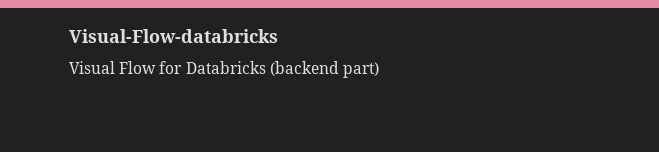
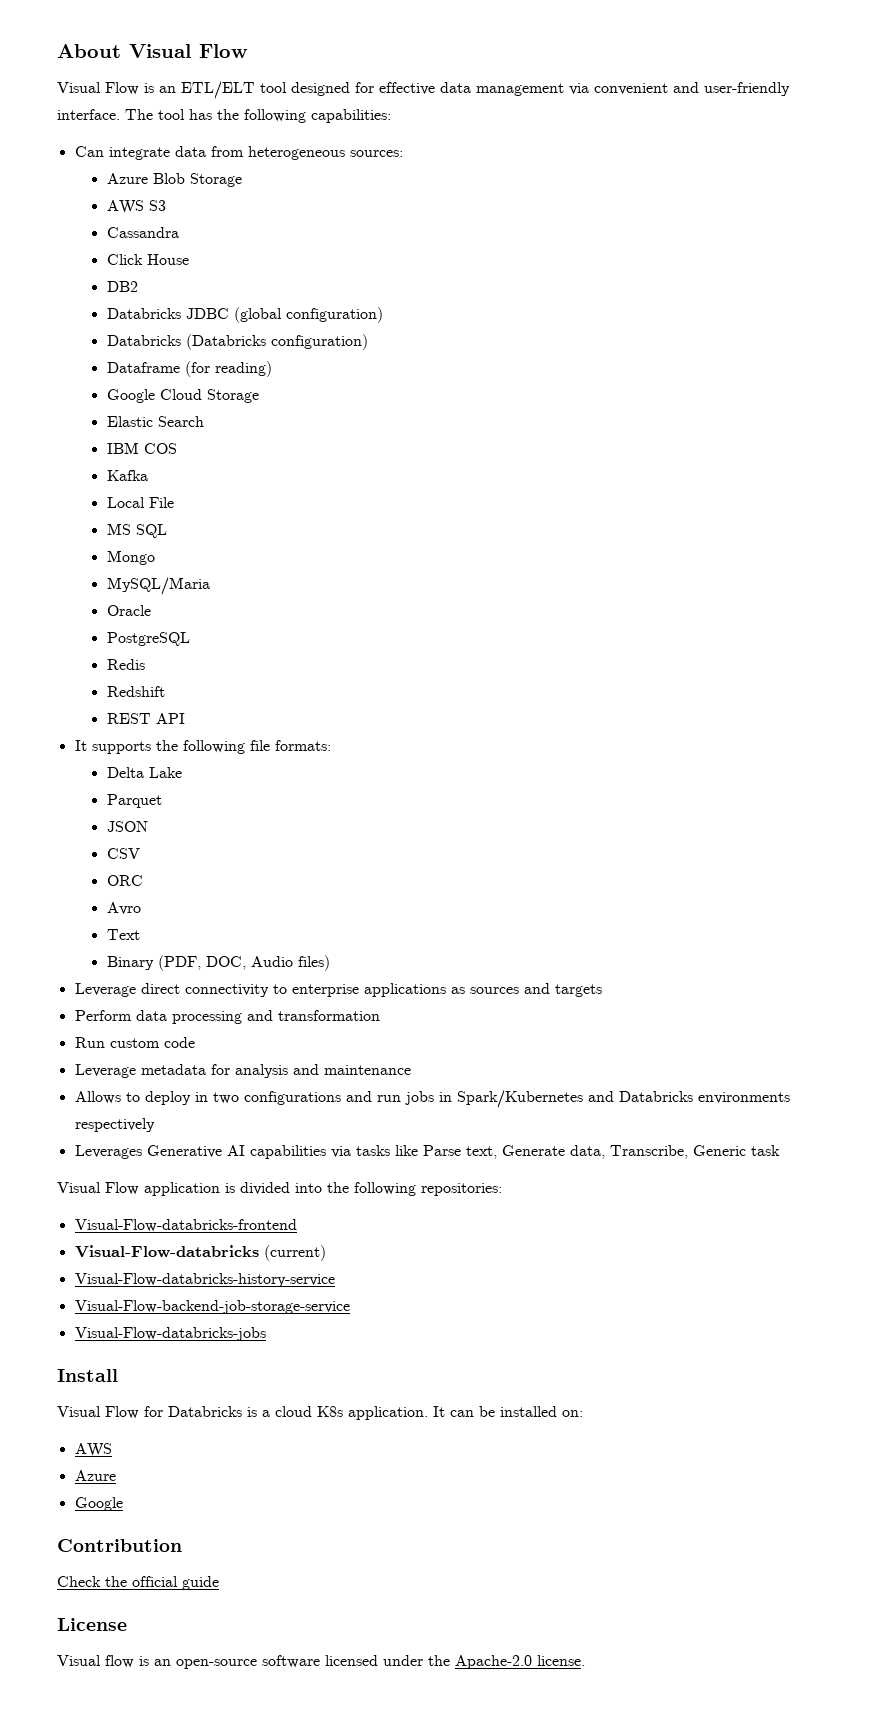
[69,29,278,43] [69,61,379,78] Visual-Flow-databricks // Visual Flow for Databricks (backend part) -> [57,44,248,58] [57,81,790,99] [57,109,391,123] [74,146,403,160] [106,173,242,187] [106,200,166,214] [106,227,179,238] [106,254,189,265] [106,281,138,292] [106,307,383,323] [106,334,368,350] [106,361,272,377] [106,389,259,403] [106,416,204,427] [106,442,177,454] [106,470,148,481] [106,497,174,508] [106,523,167,538] [106,550,155,565] [106,577,210,595] [106,605,151,616] [106,632,190,646] [106,659,145,670] [106,686,165,697] [106,713,185,724] [74,740,331,754] [106,767,182,778] [106,794,162,808] [106,821,148,832] [106,848,140,859] [106,875,143,886] [106,902,141,915] [106,929,140,940] [106,955,330,971] [74,983,602,997] [74,1010,380,1024] [74,1037,195,1048] [74,1064,411,1078] [74,1090,790,1108] [74,1118,155,1132] [74,1145,780,1159] [57,1182,502,1196] [74,1219,297,1232] [74,1245,326,1261] [74,1273,335,1287] [74,1300,350,1314] [74,1327,266,1341] [57,1369,118,1382] [57,1406,583,1420] [74,1443,112,1457] [74,1470,116,1481] [74,1497,123,1511] [57,1539,182,1552] [57,1576,219,1590] [57,1618,127,1631] [57,1655,585,1669] About Visual Flow // Visual Flow is an ETL/ELT tool designed for effective data management via convenient and user-friendly interface. The tool has the following capabilities: // Can integrate data from heterogeneous sources: // Azure Blob Storage // AWS S3 // Cassandra // Click House // DB2 // Databricks JDBC (global configuration) // Databricks (Databricks configuration) // Dataframe (for reading) // Google Cloud Storage // Elastic Search // IBM COS // Kafka // Local File // MS SQL // Mongo // MySQL/Maria // Oracle // PostgreSQL // Redis // Redshift // REST API // It supports the following file formats: // Delta Lake // Parquet // JSON // CSV // ORC // Avro // Text // Binary (PDF, DOC, Audio files) // Leverage direct connectivity to enterprise applications as sources and targets // Perform data processing and transformation // Run custom code // Leverage metadata for analysis and maintenance // Allows to deploy in two configurations and run jobs in Spark/Kubernetes and Databricks environments respectively // Leverages Generative AI capabilities via tasks like Parse text, Generate data, Transcribe, Generic task // Visual Flow application is divided into the following repositories: // Visual-Flow-databricks-frontend // Visual-Flow-databricks (current) // Visual-Flow-databricks-history-service // Visual-Flow-backend-job-storage-service // Visual-Flow-databricks-jobs // Install // Visual Flow for Databricks is a cloud K8s application. It can be installed on: // AWS // Azure // Google // Contribution // Check the official guide // License // Visual flow is an open-source software licensed under the Apache-2.0 license.

